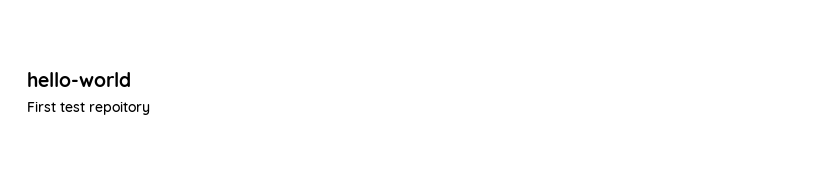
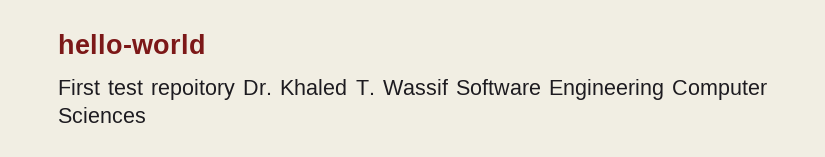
(150, 108) none -> [243,79,767,100] [58,107,146,123] Dr. Khaled T. Wassif Software Engineering Computer Sciences

